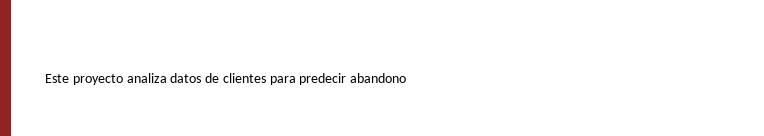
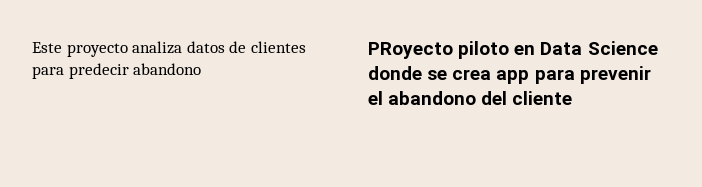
(407, 78) none -> [368,41,658,59] [368,66,651,84] [368,91,573,105] // PRoyecto piloto en Data Science donde se crea app para prevenir el abandono del cliente

